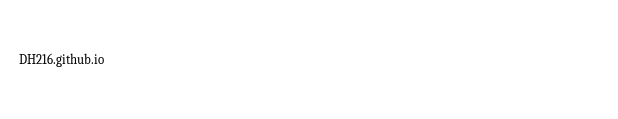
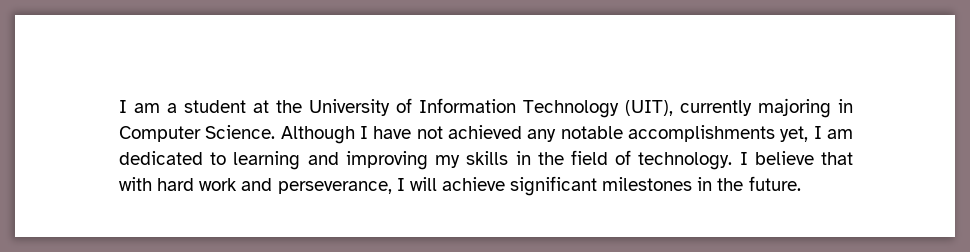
[19,53,104,67] DH216.github.io -> [119,98,853,118] [119,125,854,144] [119,150,853,170] [119,176,801,196] I am a student at the University of Information Technology (UIT), currently majoring in Computer Science. Although I have not achieved any notable accomplishments yet, I am dedicated to learning and improving my skills in the field of technology. I believe that with hard work and perseverance, I will achieve significant milestones in the future.

